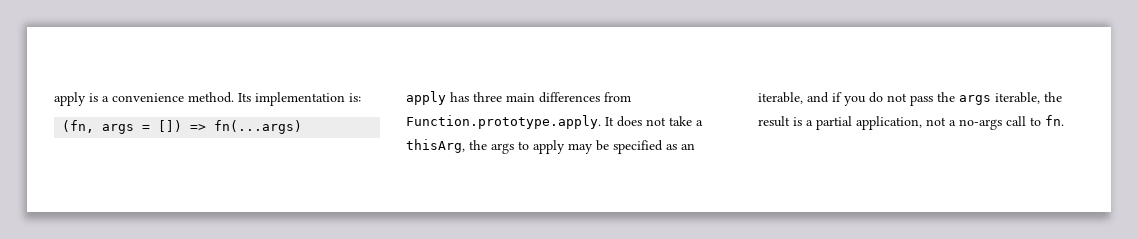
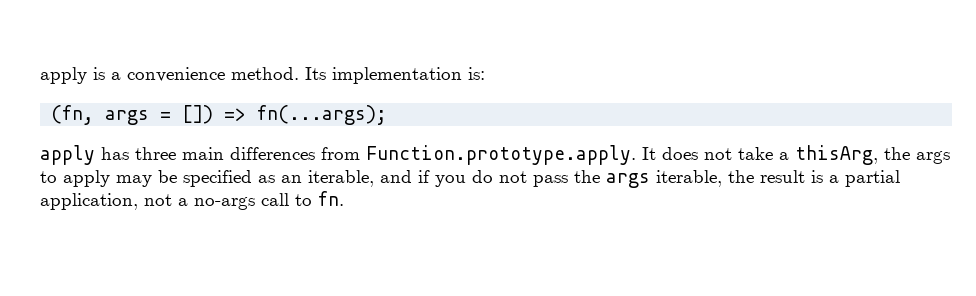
[214,120,303,134] fn(...args) -> [257,105,388,125] fn(...args);

